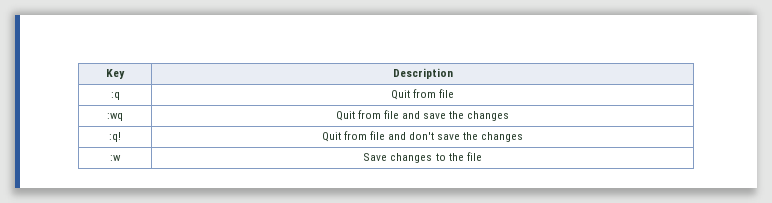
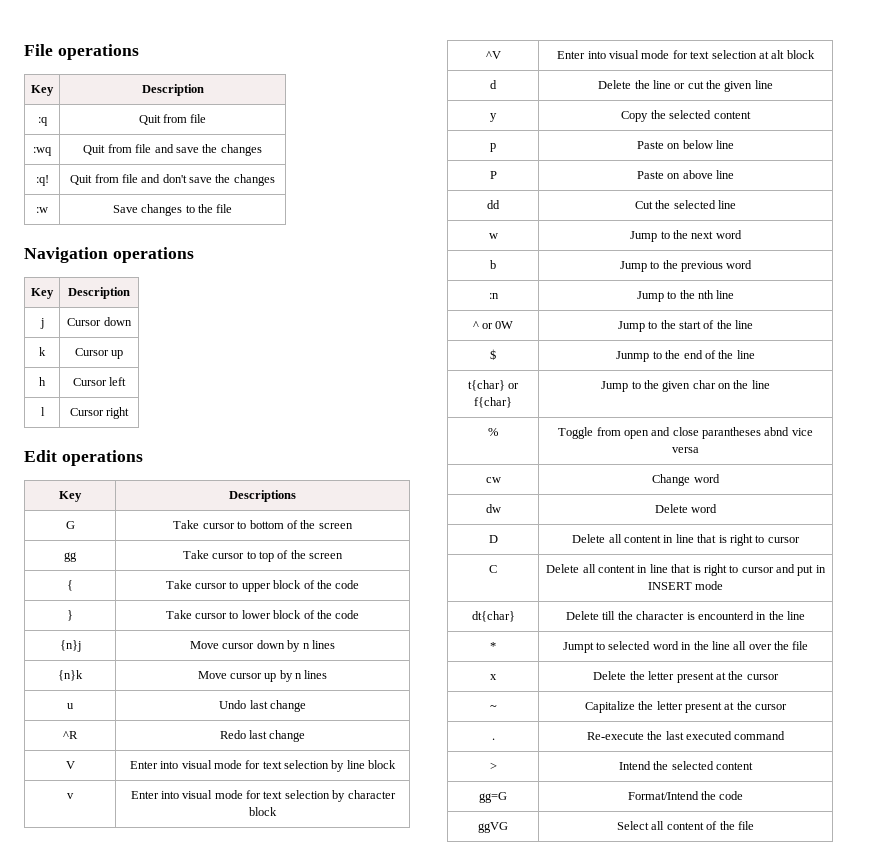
(106, 74) none -> [24,44,139,60] File operations //
(482, 156) none -> [24,247,194,263] [31,288,54,299] [68,287,130,299] [39,318,44,329] [67,317,132,326] [39,347,46,356] [74,348,124,359] [39,377,46,386] [72,377,127,386] [40,407,45,416] [69,407,130,419] [24,450,143,466] [59,491,82,502] [229,490,296,502] [65,521,75,529] [173,520,353,529] [64,552,77,562] [182,550,344,562] [67,580,73,591] [165,580,360,592] [67,610,73,621] [165,610,360,619] [59,640,81,652] [190,640,335,652] [58,670,83,681] [197,670,328,682] [67,703,74,709] [219,700,306,712] [63,731,78,739] [219,730,306,742] [65,761,75,769] [129,760,397,772] [67,793,74,799] [130,790,396,802] [249,807,277,816] [485,51,501,59] [557,50,815,59] [490,80,497,89] [598,80,773,92] [490,113,497,122] [621,110,751,122] [490,143,496,152] [636,140,735,149] [489,171,497,179] [636,170,735,179] [487,200,500,209] [634,200,737,209] [488,233,498,239] [630,230,742,242] [490,260,496,269] [619,260,753,272] [488,293,499,299] [636,290,735,302] [472,321,514,329] [617,320,754,332] [490,349,496,360] [616,350,755,362] [467,380,520,391] [474,397,512,408] [601,380,770,392] [488,428,498,436] [558,427,813,439] [672,447,699,453] [485,477,501,483] [652,474,720,486] [485,504,501,513] [654,504,718,513] [488,535,498,543] [572,534,800,546] [489,565,497,573] [546,564,826,576] [647,581,724,590] [471,611,515,622] [566,611,805,620] [490,642,496,650] [562,641,809,653] [490,674,497,680] [593,671,779,683] [489,705,497,710] [584,701,788,713] [491,738,495,740] [586,731,786,740] [489,762,497,770] [618,761,754,770] [479,792,507,803] [627,791,744,800] [478,822,508,833] [617,821,754,830] // Navigation operations // Key | Description // j | Cursor down // k | Cursor up // h | Cursor left // l | Cursor right // Edit operations // Key | Descriptions // G | Take cursor to bottom of the screen // gg | Take cursor to top of the screen // { | Take cursor to upper block of the code // } | Take cursor to lower block of the code // {n}j | Move cursor down by n lines // {n}k | Move cursor up by n lines // u | Undo last change // ^R | Redo last change // V | Enter into visual mode for text selection by line block // v | Enter into visual mode for text selection by character block // ^V | Enter into visual mode for text selection at alt block // d | Delete the line or cut the given line // y | Copy the selected content // p | Paste on below line // P | Paste on above line // dd | Cut the selected line // w | Jump to the next word // b | Jump to the previous word // :n | Jump to the nth line // ^ or 0W | Jump to the start of the line // $ | Junmp to the end of the line // t{char} or f{char} | Jump to the given char on the line // % | Toggle from open and close parantheses abnd vice versa // cw | Change word // dw | Delete word // D | Delete all content in line that is right to cursor // C | Delete all content in line that is right to cursor and put in INSERT mode // dt{char} | Delete till the character is encounterd in the line // * | Jumpt to selected word in the line all over the file // x | Delete the letter present at the cursor // ~ | Capitalize the letter present at the cursor // . | Re-execute the last executed command // > | Intend the selected content // gg=G | Format/Intend the code // ggVG | Select all content of the file

